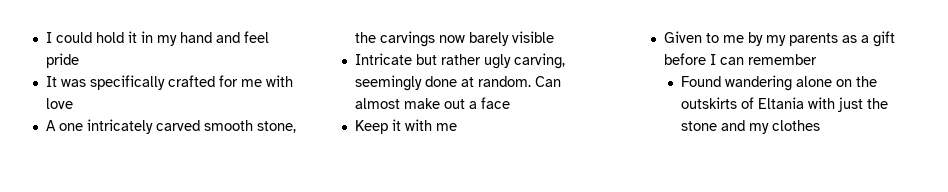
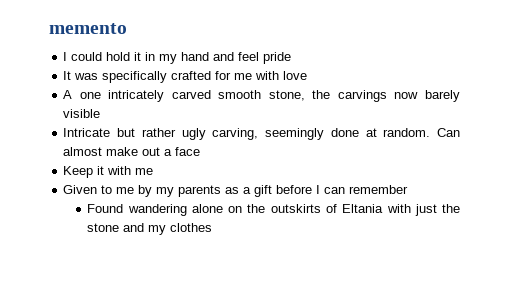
(45, 37) none -> [49,23,127,34] memento //

